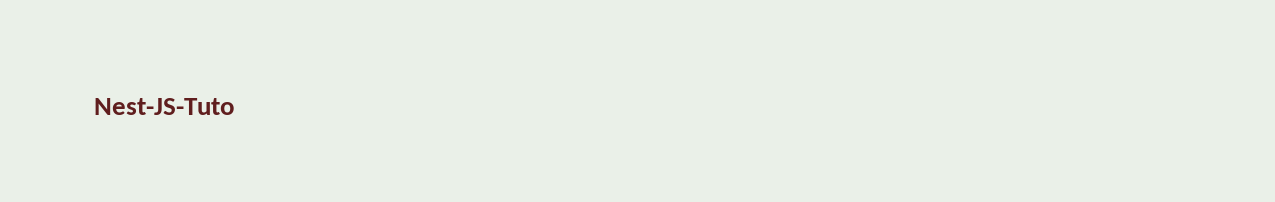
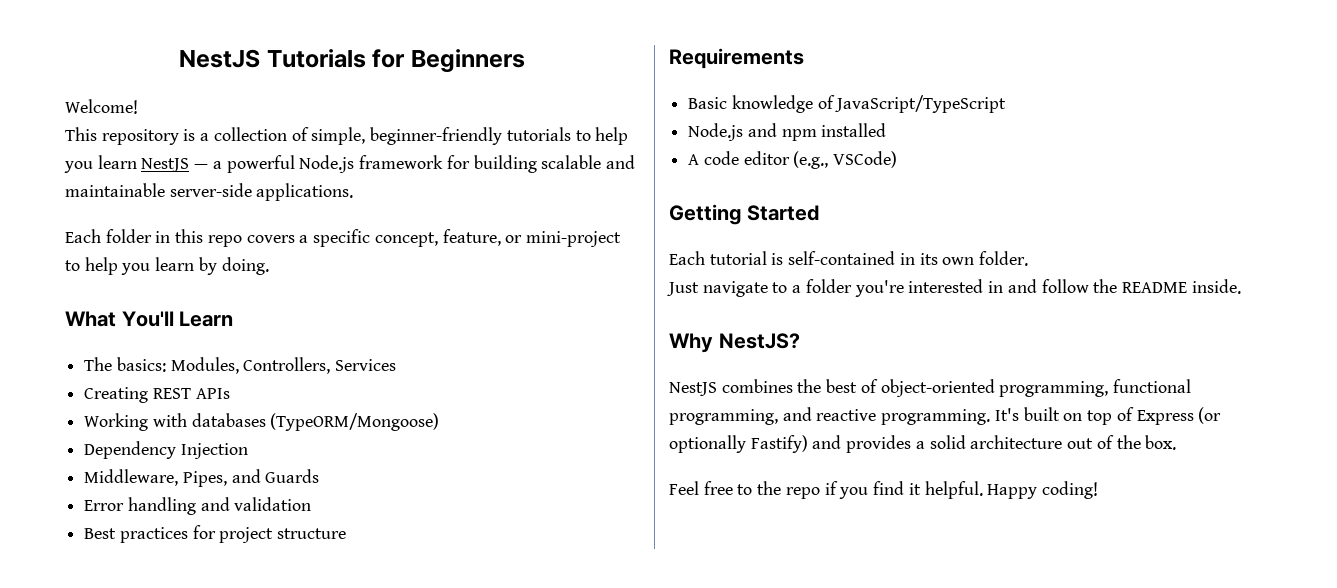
[94,98,235,115] Nest-JS-Tuto -> [179,49,525,73] [65,99,138,114] [65,127,629,145] [64,155,635,173] [65,183,354,201] [65,229,621,247] [65,257,269,275] [65,311,234,327] [84,357,397,374] [84,387,230,403] [84,413,440,431] [84,441,248,459] [84,469,320,487] [84,497,312,515] [84,525,347,543] [669,48,804,69] [688,95,1007,113] [688,123,887,141] [688,151,898,169] [669,204,820,225] [669,251,1029,266] [667,279,1241,297] [669,333,800,353] [669,379,1192,397] [669,407,1222,425] [669,435,1177,453] [669,481,1098,499] NestJS Tutorials for Beginners // Welcome! // This repository is a collection of simple, beginner-friendly tutorials to help you learn NestJS — a powerful Node.js framework for building scalable and maintainable server-side applications. // Each folder in this repo covers a specific concept, feature, or mini-project to help you learn by doing. // What You'll Learn // The basics: Modules, Controllers, Services // Creating REST APIs // Working with databases (TypeORM/Mongoose) // Dependency Injection // Middleware, Pipes, and Guards // Error handling and validation // Best practices for project structure // Requirements // Basic knowledge of JavaScript/TypeScript // Node.js and npm installed // A code editor (e.g., VSCode) // Getting Started // Each tutorial is self-contained in its own folder. // Just navigate to a folder you're interested in and follow the README inside. // Why NestJS? // NestJS combines the best of object-oriented programming, functional programming, and reactive programming. It's built on top of Express (or optionally Fastify) and provides a solid architecture out of the box. // Feel free to the repo if you find it helpful. Happy coding!

